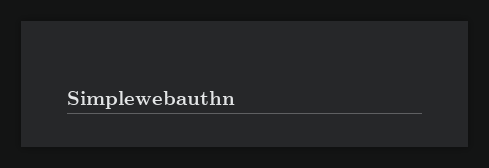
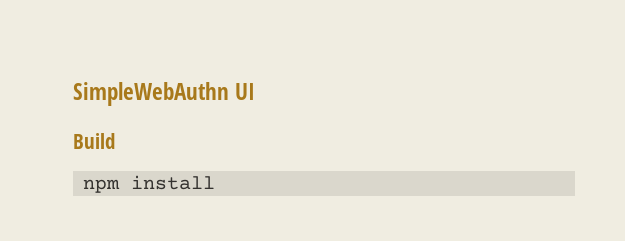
[67,91,235,109] Simplewebauthn -> [73,82,256,106] [73,133,115,149] [82,175,215,193] SimpleWebAuthn UI // Build // npm install

